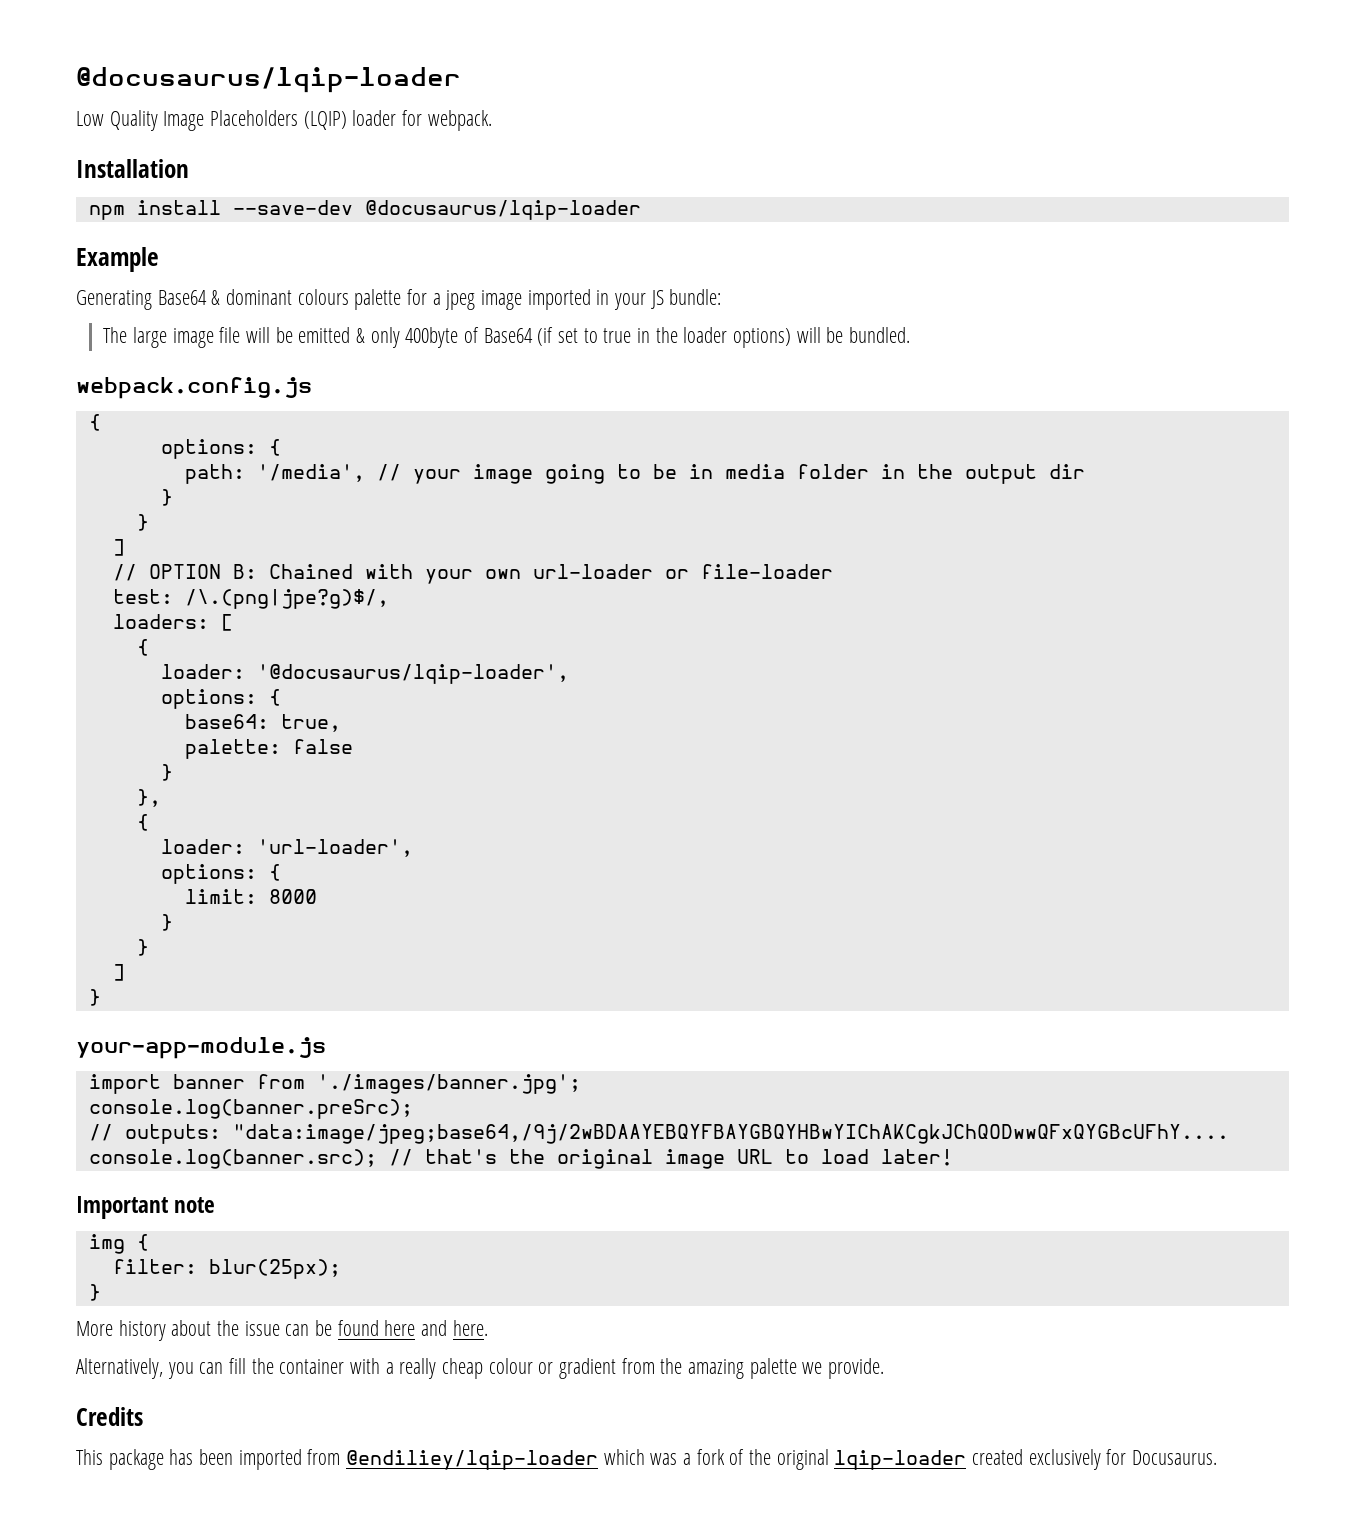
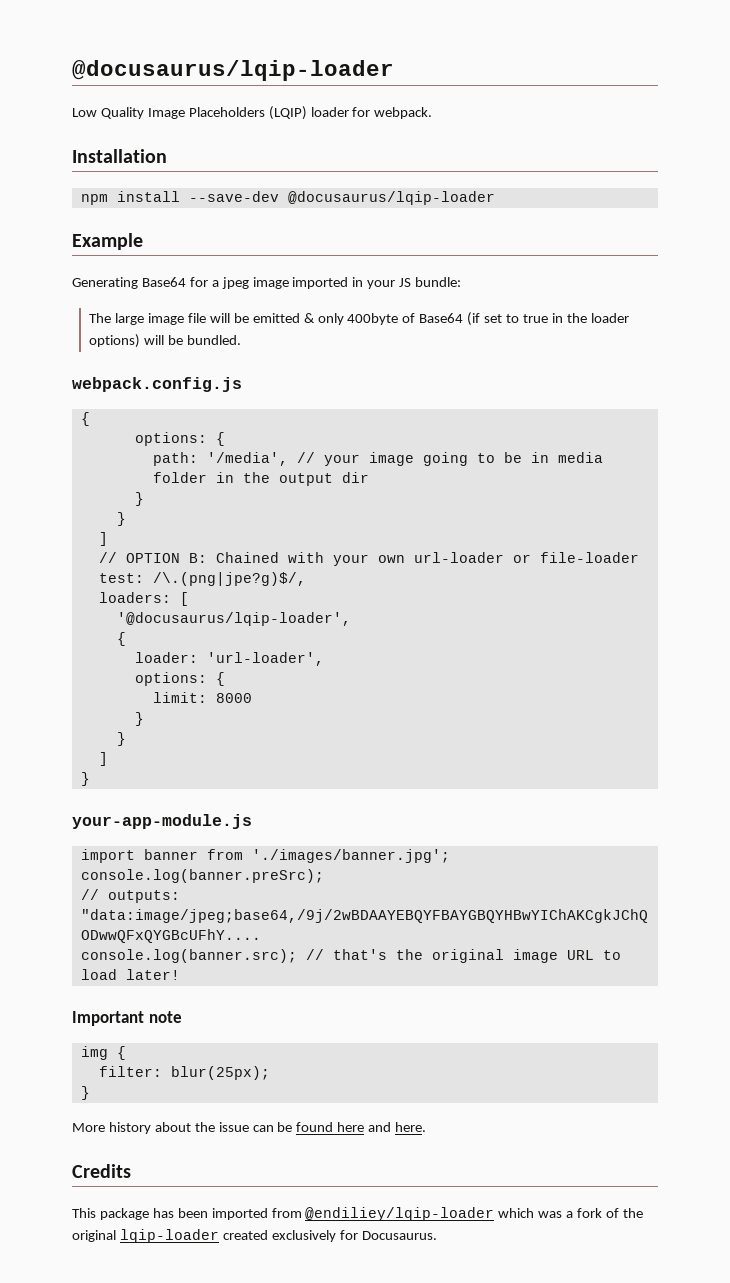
[211,289,402,310] & dominant colours palette -> (186, 282) none
[136,639,149,656] [160,664,245,679] { // loader: -> (189, 599) none
[160,689,281,709] [184,714,341,732] [184,739,353,759] [160,764,173,781] [136,789,161,807] // options: { // base64: true, // palette: false // } // }, -> (351, 619) none
[76,1358,885,1379] // Alternatively, you can fill the container with a really cheap colour or gradient from the amazing palette we provide. -> (427, 1127) none

